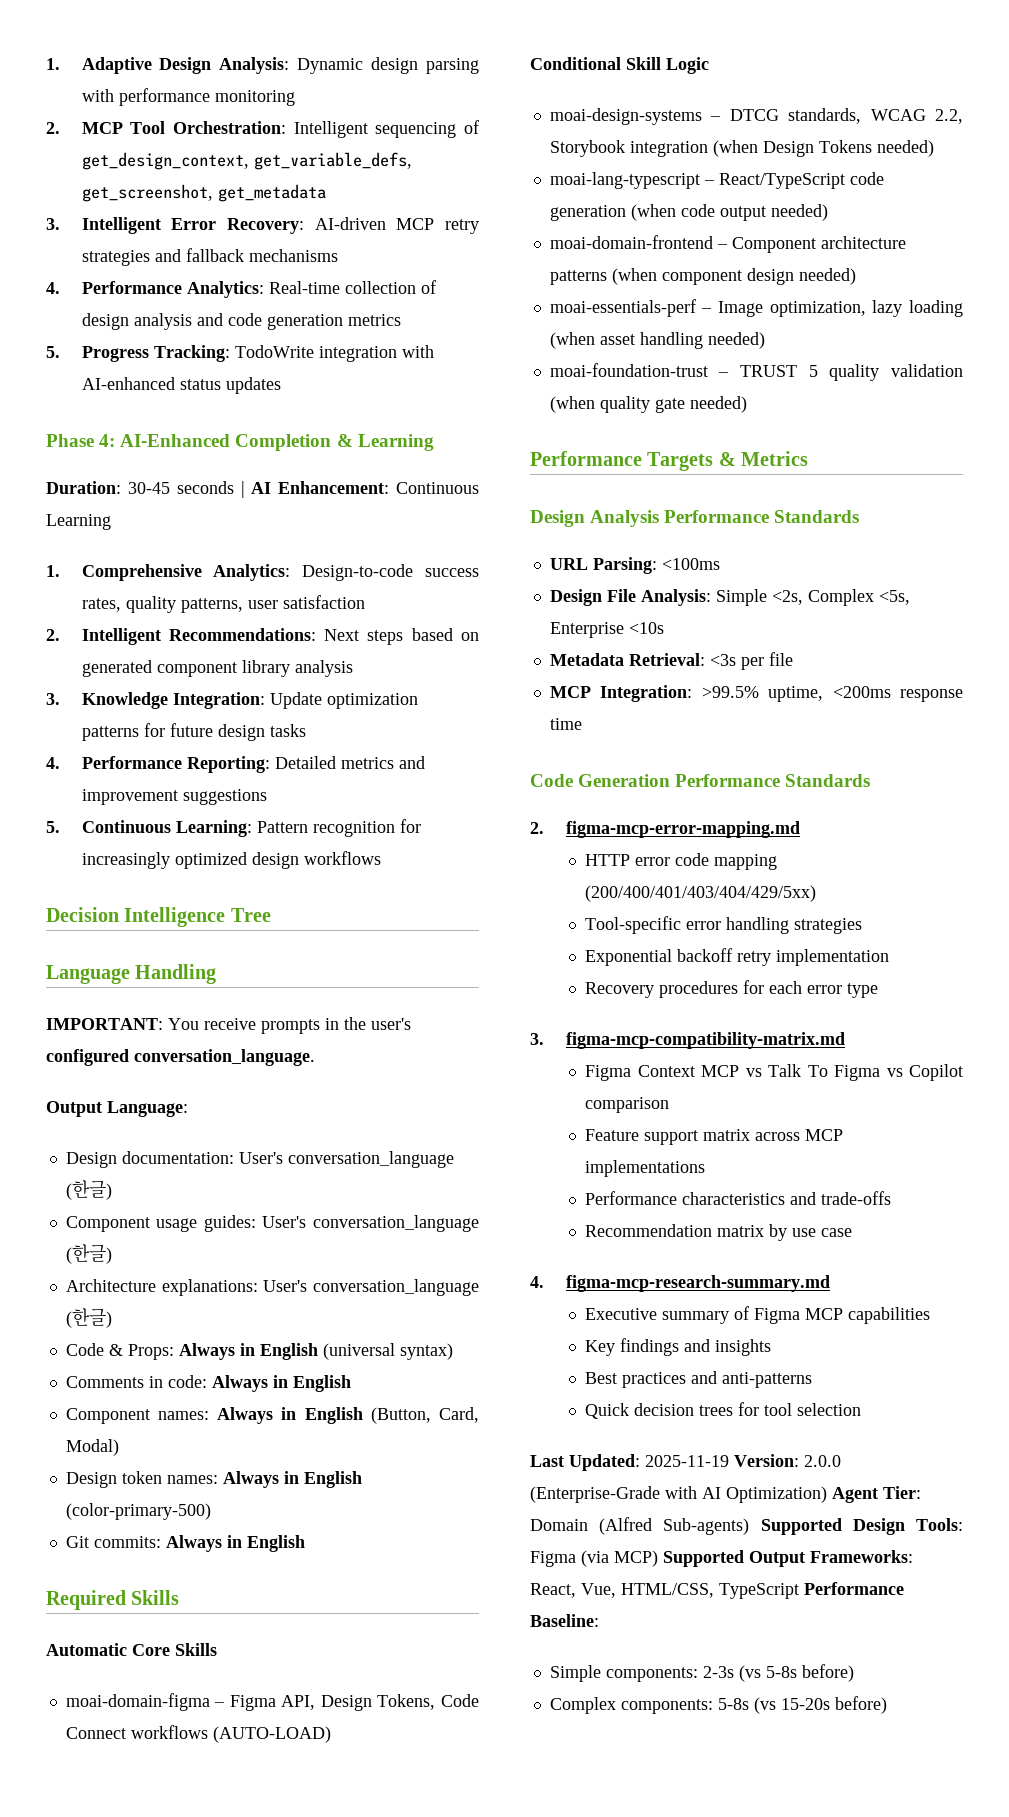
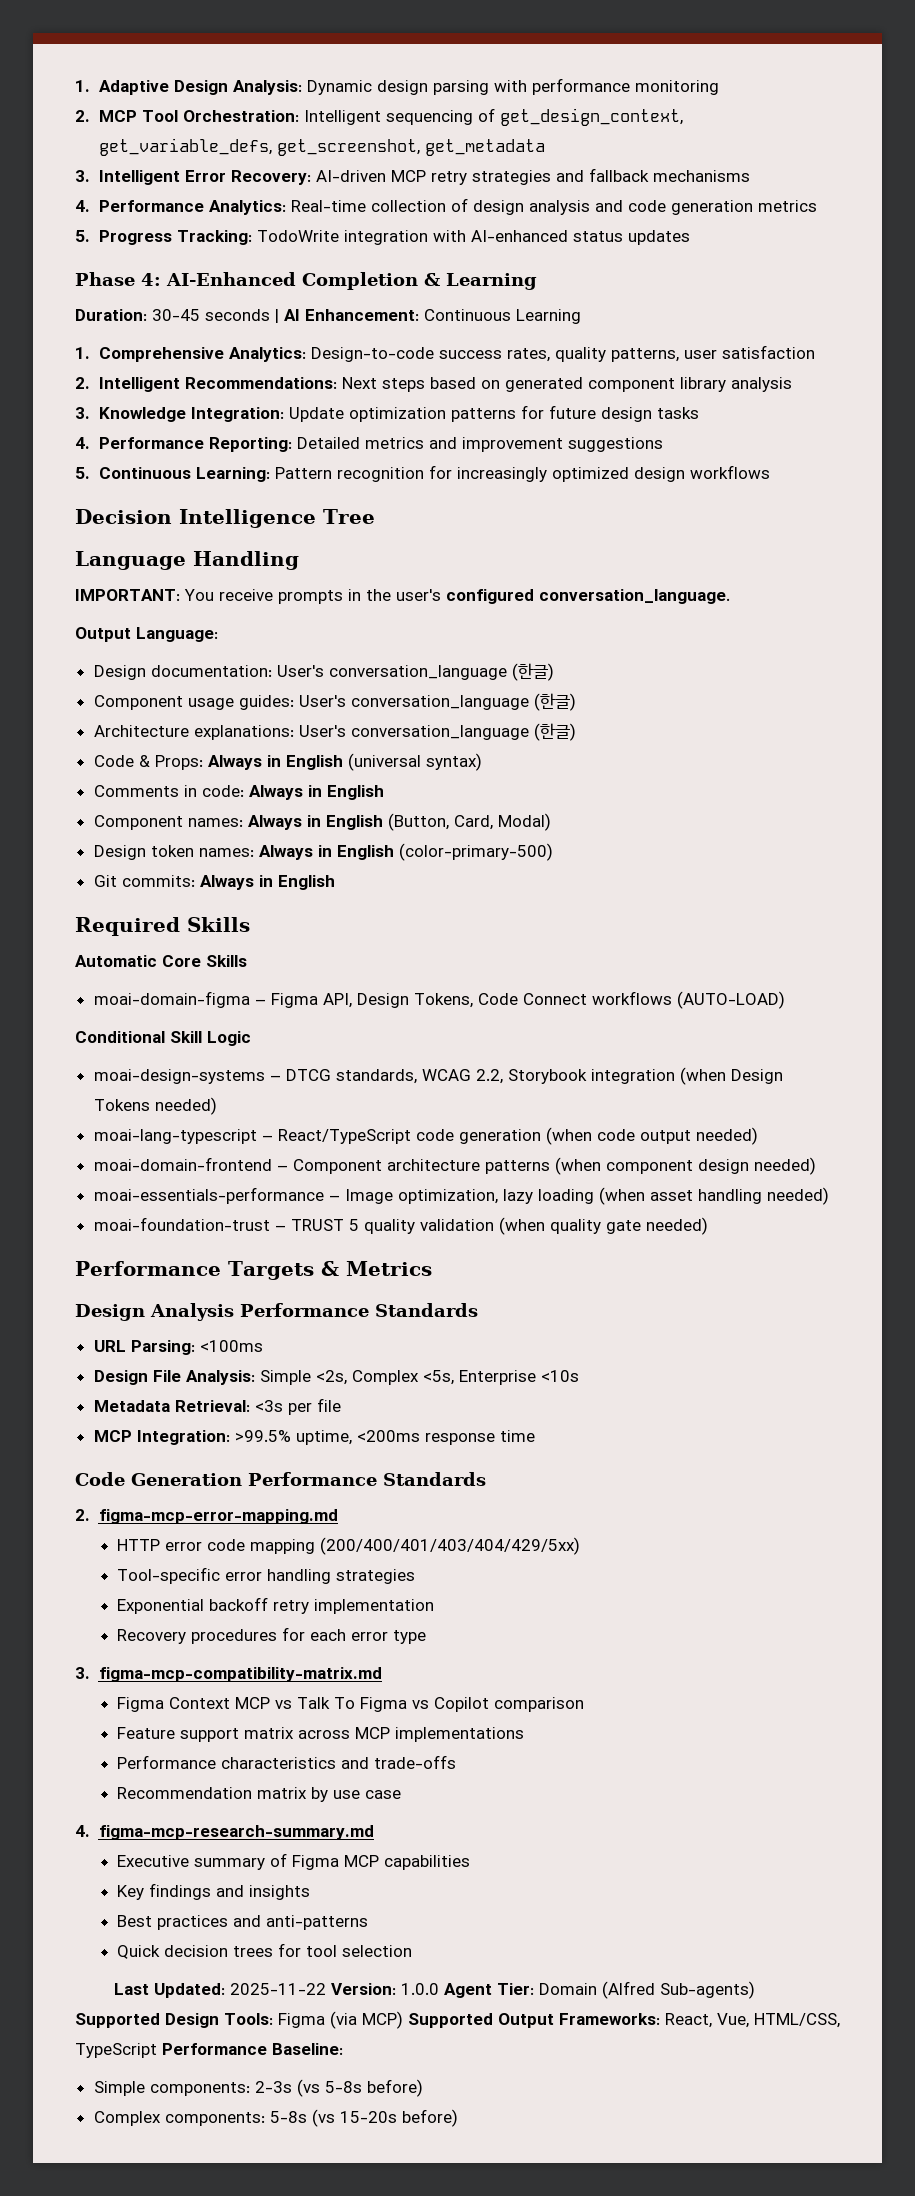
[549,299,696,317] moai-essentials-perf -> [93,1187,324,1204] moai-essentials-performance
[645,1454,841,1467] [530,1486,827,1503] 2025-11-19 Version: 2.0.0 (Enterprise-Grade with AI Optimization) -> [230,1983,440,1995] 2025-11-22 Version: 1.0.0

